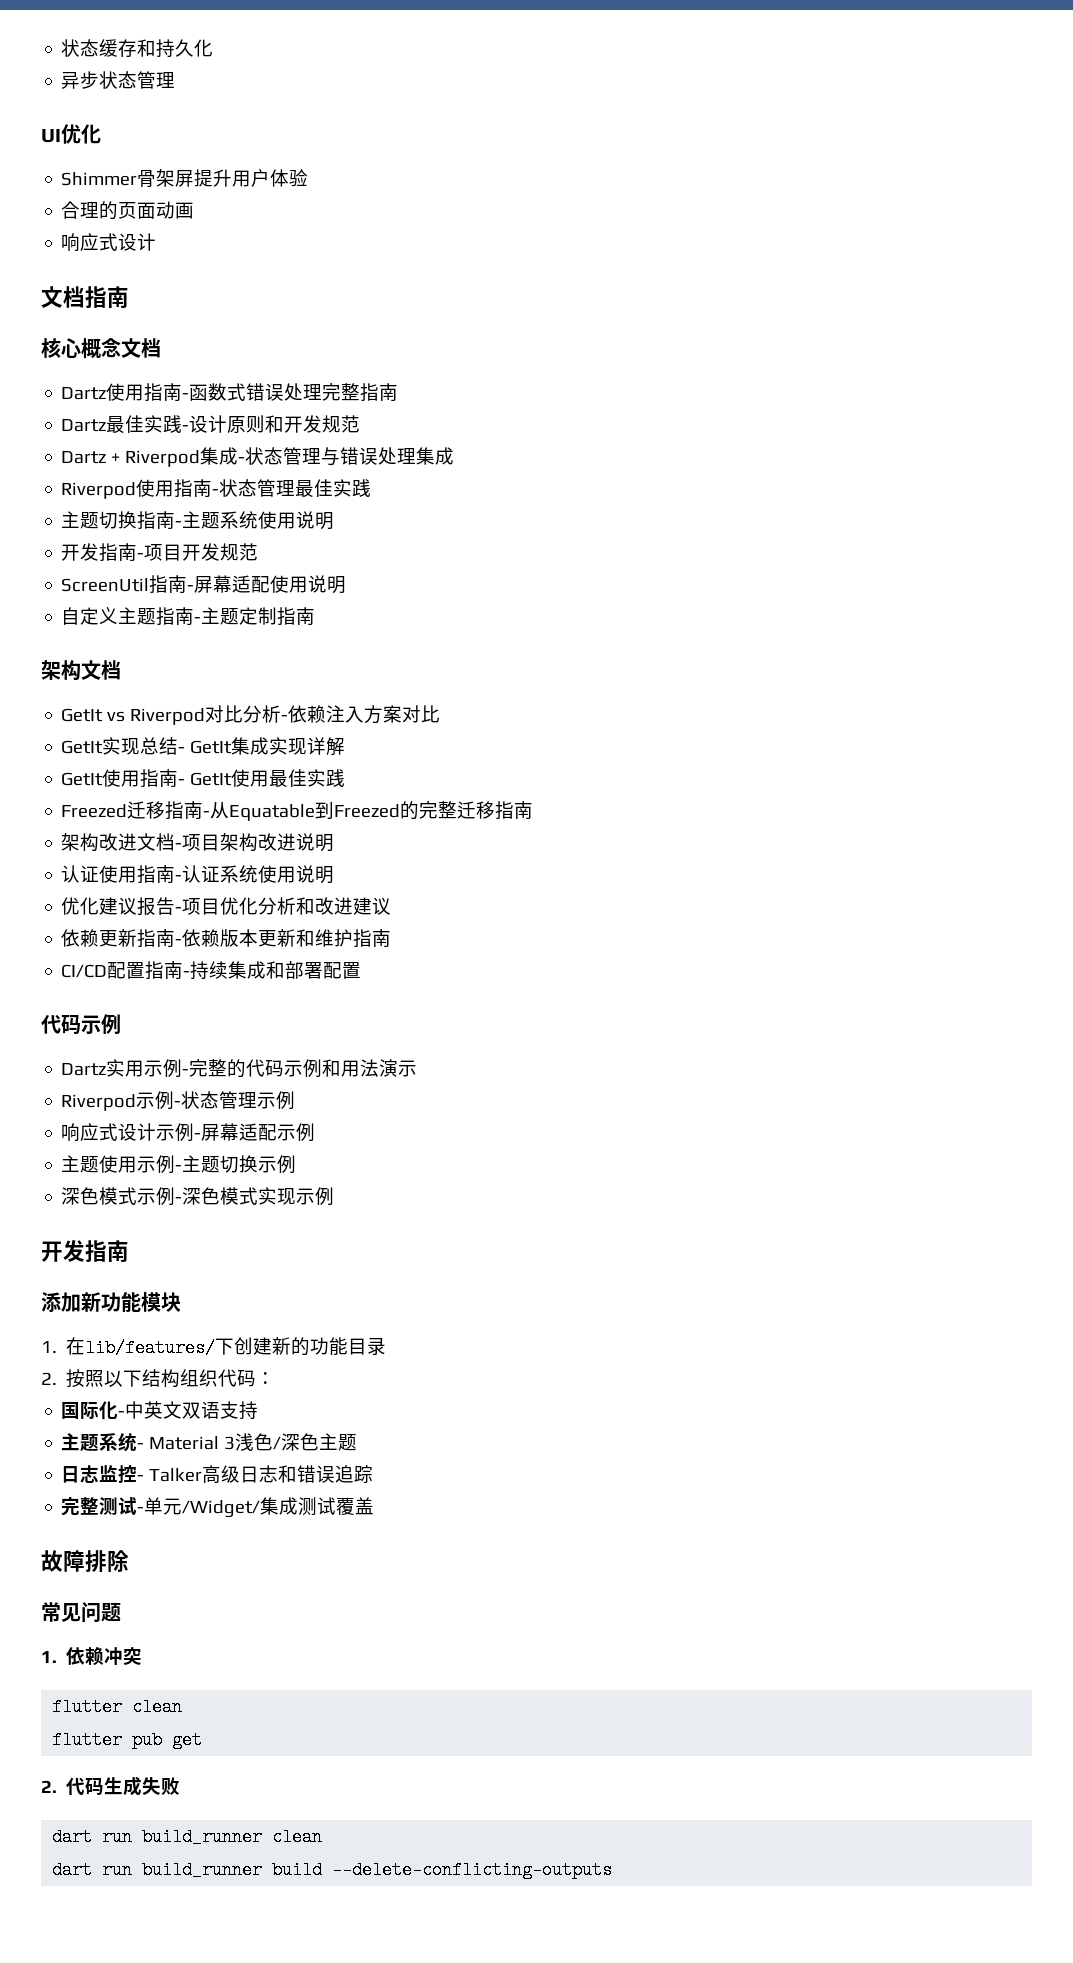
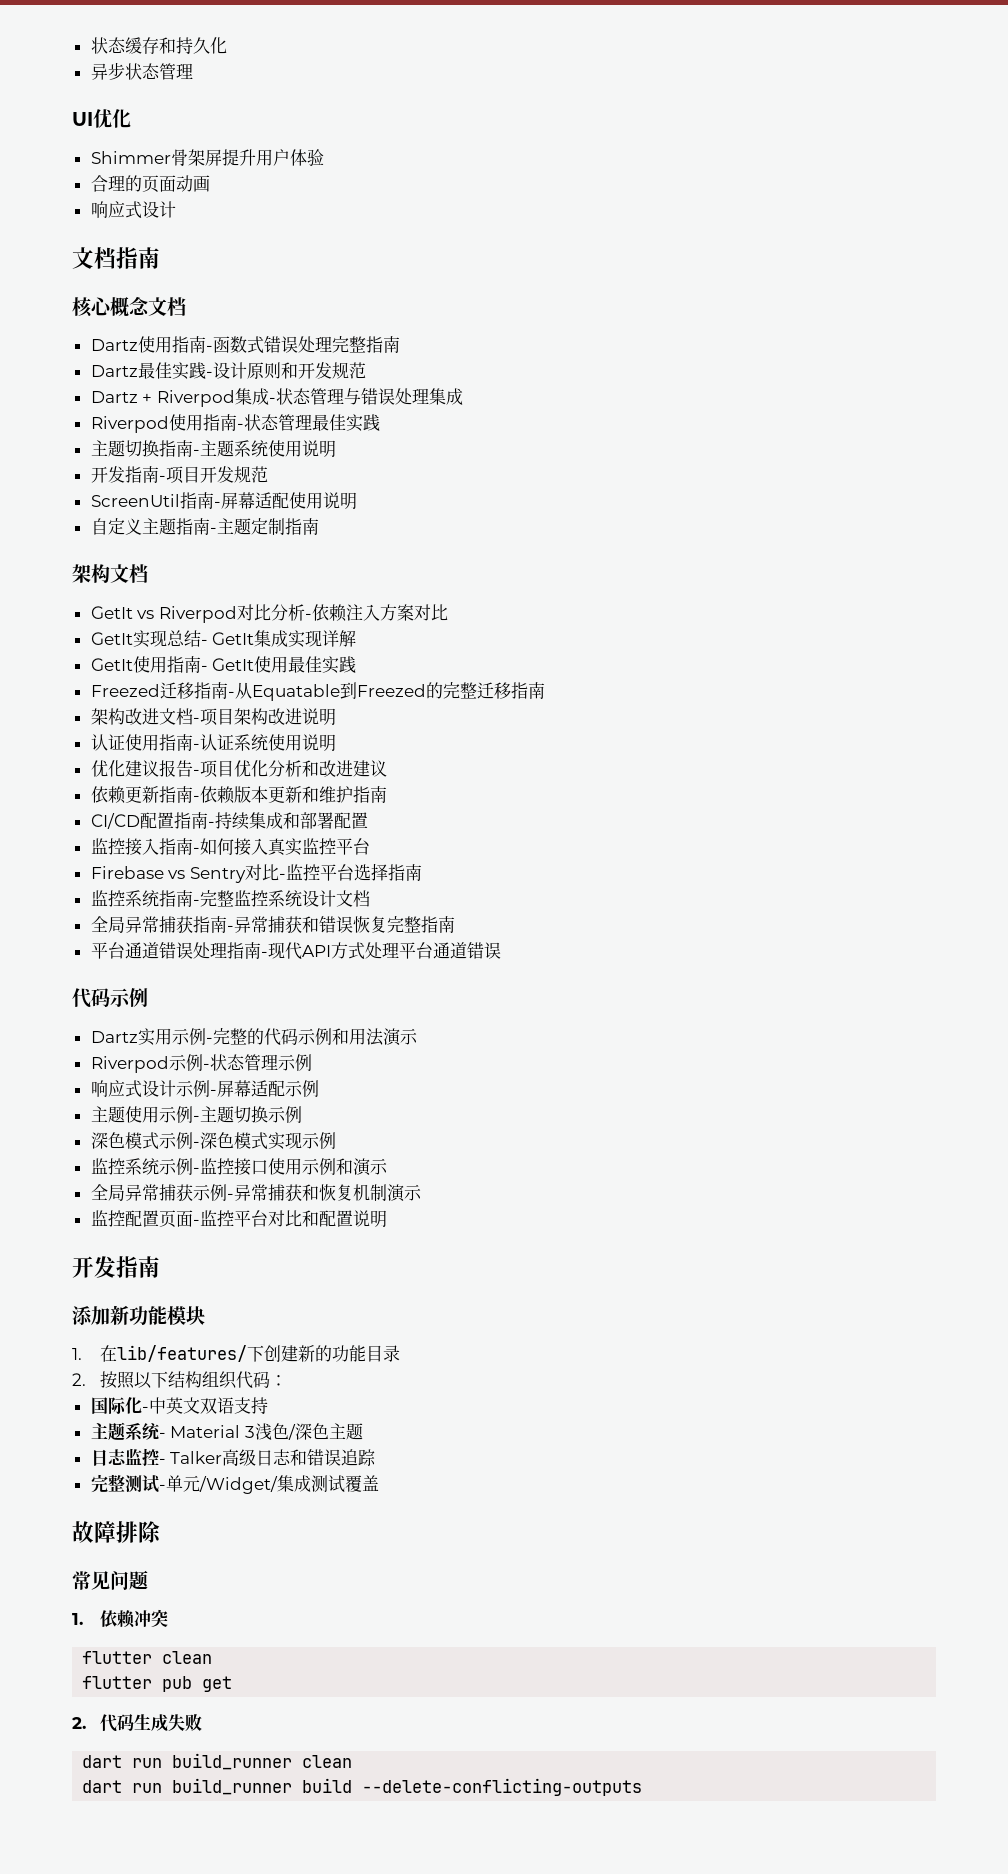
(362, 970) none -> [90,838,370,856] [90,863,422,883] [90,890,370,907] [90,916,455,933] [90,942,501,960] // 监控接入指南-如何接入真实监控平台 // Firebase vs Sentry对比-监控平台选择指南 // 监控系统指南-完整监控系统设计文档 // 全局异常捕获指南-异常捕获和错误恢复完整指南 // 平台通道错误处理指南-现代API方式处理平台通道错误
(335, 1196) none -> [90,1158,388,1176] [90,1184,422,1202] [90,1210,387,1228] // 监控系统示例-监控接口使用示例和演示 // 全局异常捕获示例-异常捕获和恢复机制演示 // 监控配置页面-监控平台对比和配置说明

